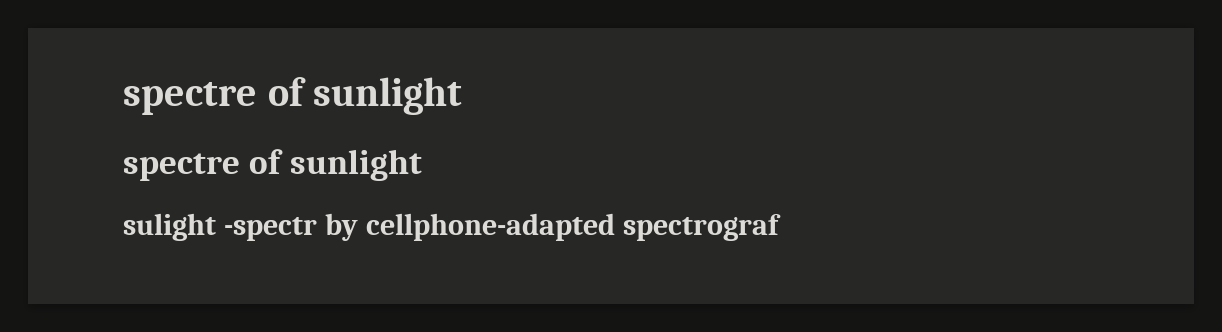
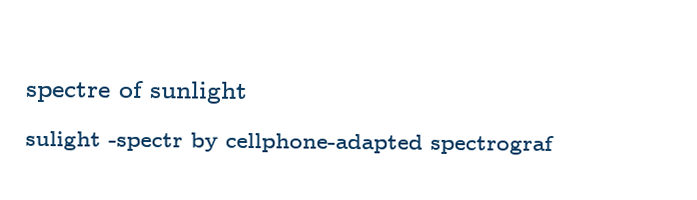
[123,77,462,115] [123,149,422,181] spectre of sunlight // spectre of sunlight -> [25,80,248,105] spectre of sunlight

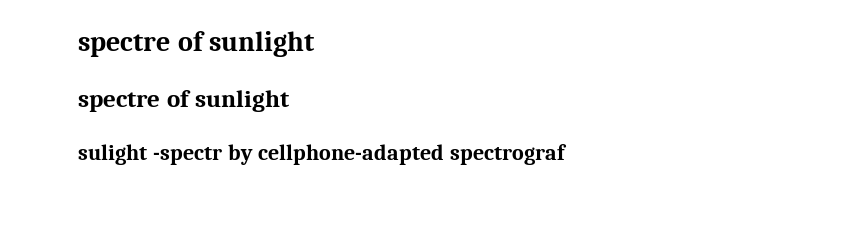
[25,80,248,105] spectre of sunlight -> [78,31,316,57] [78,90,290,112] spectre of sunlight // spectre of sunlight

